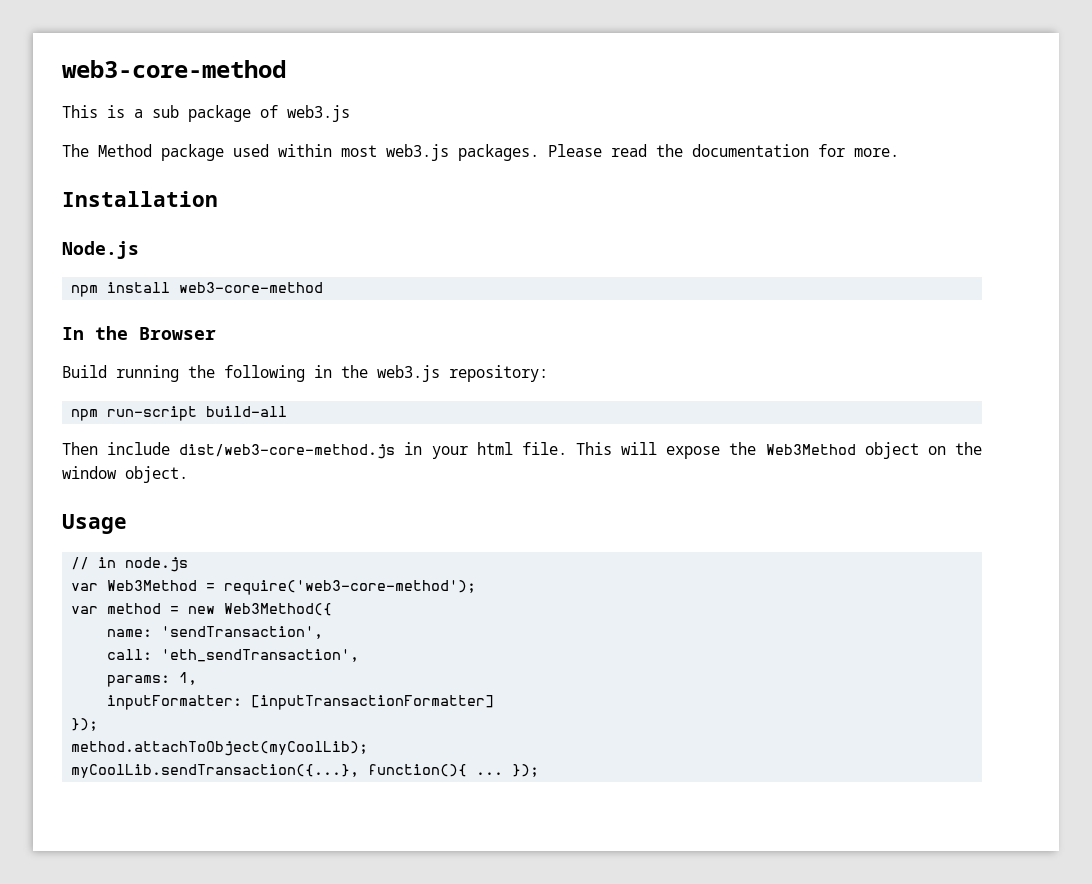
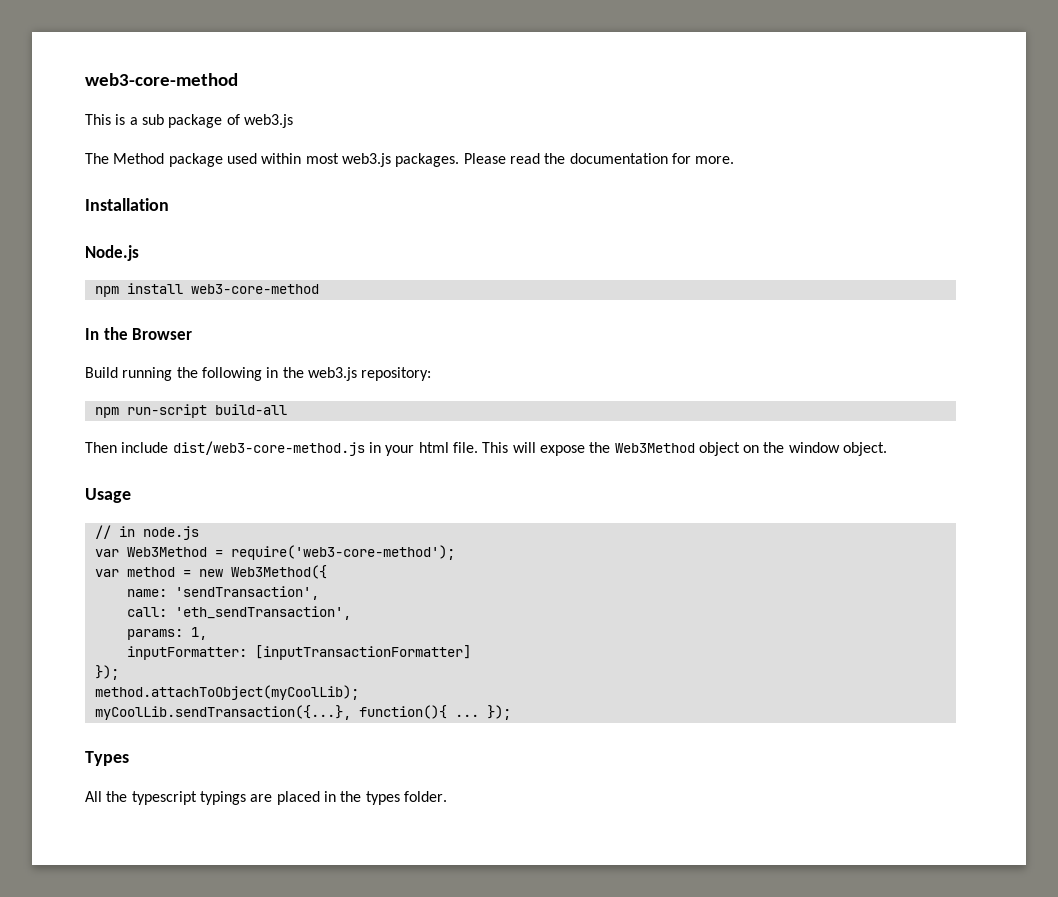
(540, 770) none -> [85,751,129,766] [85,791,447,805] // Types // All the typescript typings are placed in the types folder.

